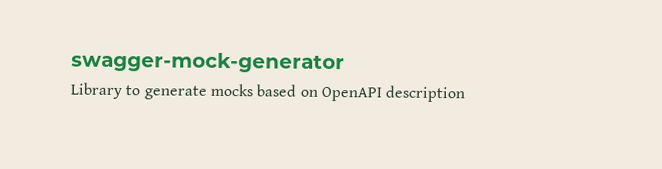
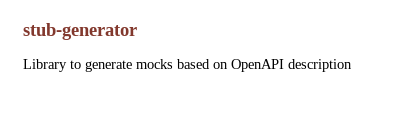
[71,51,345,74] swagger-mock-generator -> [23,23,137,40] stub-generator

